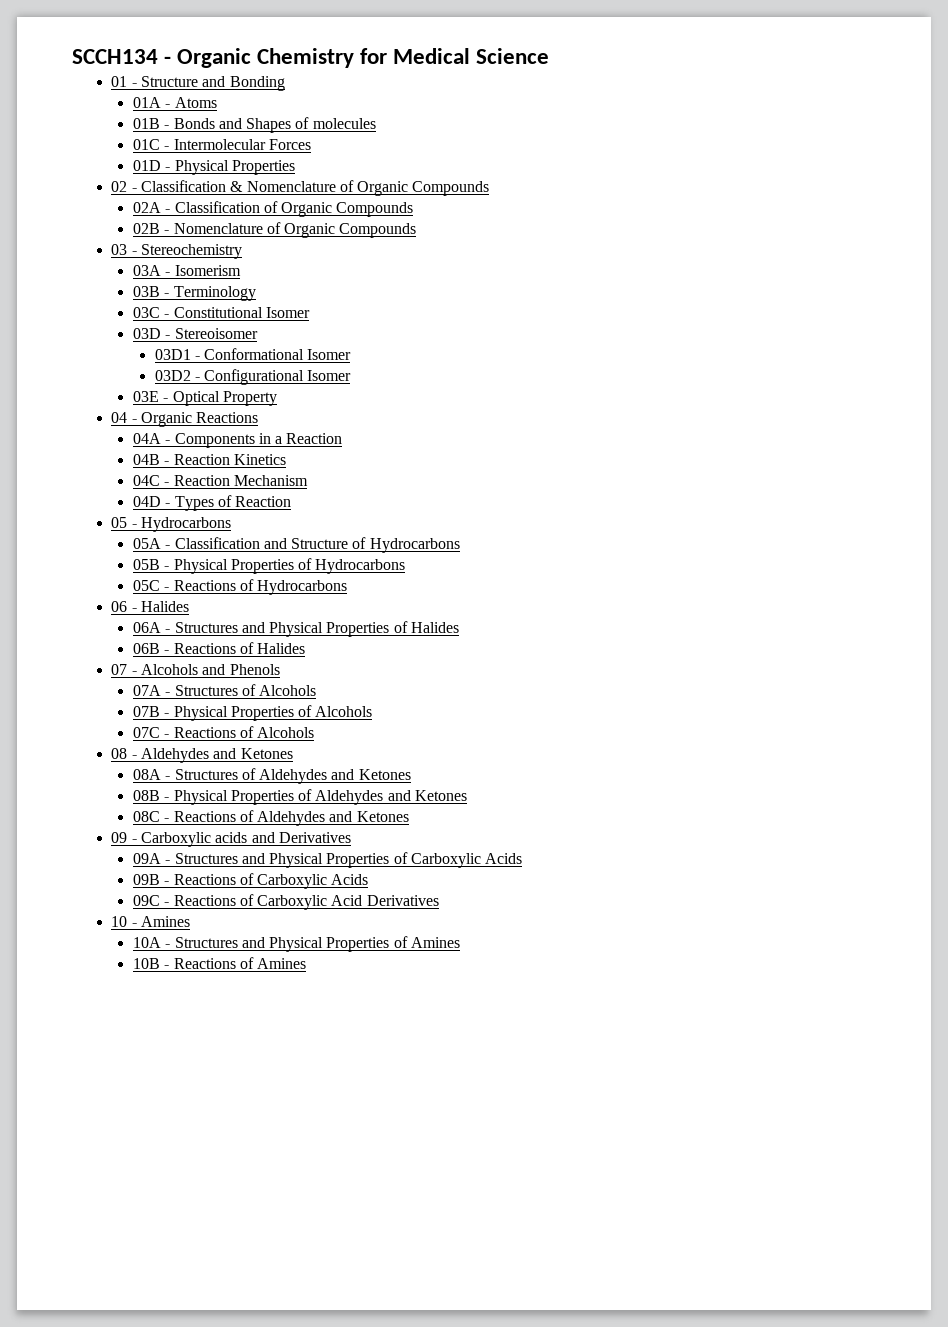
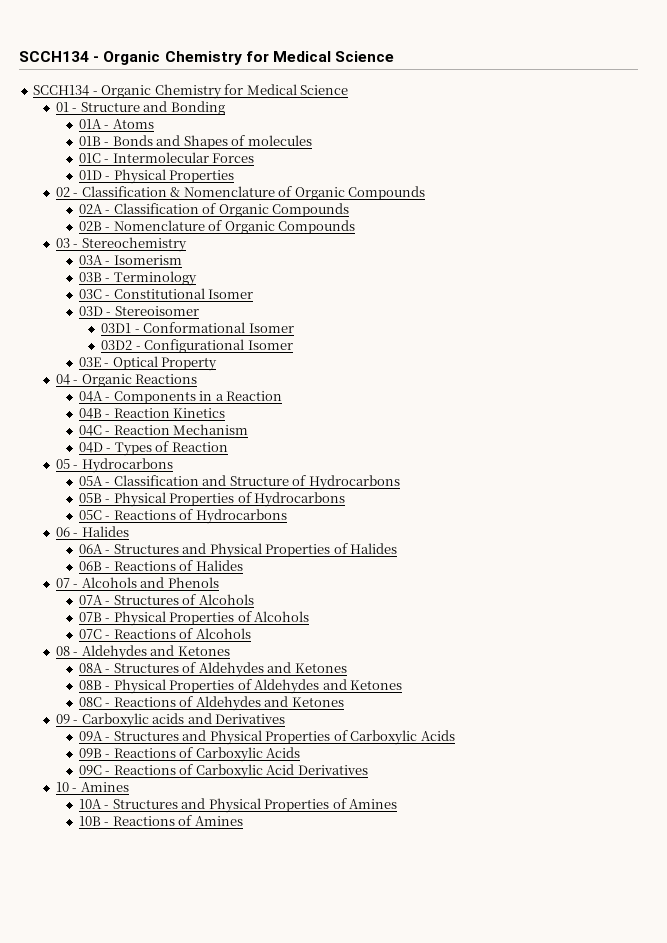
[72,48,550,68] SCCH134 - Organic Chemistry for Medical Science -> [19,51,395,65] [33,84,349,99] SCCH134 - Organic Chemistry for Medical Science // SCCH134 - Organic Chemistry for Medical Science

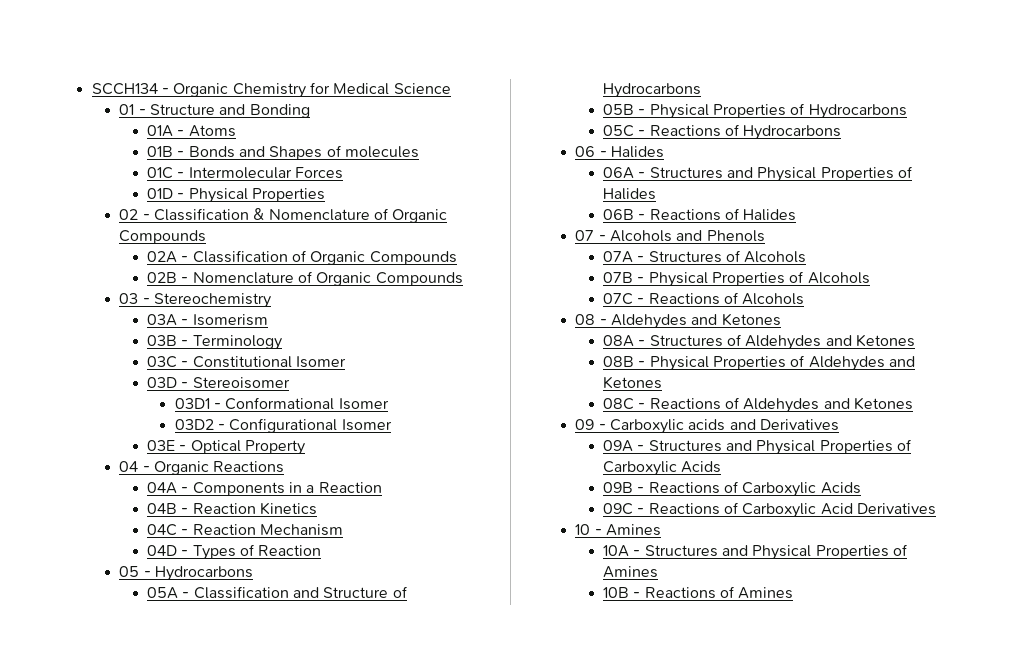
[19,51,395,65] [33,84,349,99] SCCH134 - Organic Chemistry for Medical Science // SCCH134 - Organic Chemistry for Medical Science -> [91,82,451,98] SCCH134 - Organic Chemistry for Medical Science

